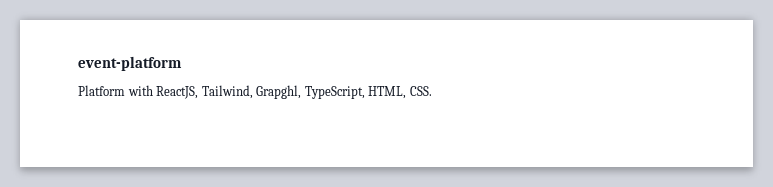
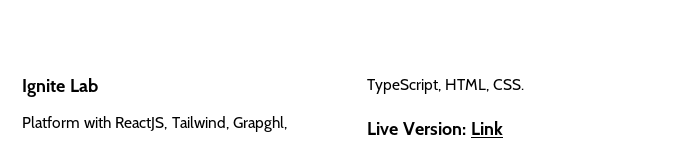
[78,56,182,71] event-platform -> [22,78,98,97] Ignite Lab
(432, 91) none -> [367,121,503,135] // Live Version: Link

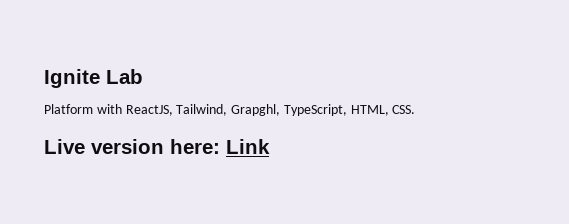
[402,122,466,135] Version: -> [91,139,220,154] version here:

